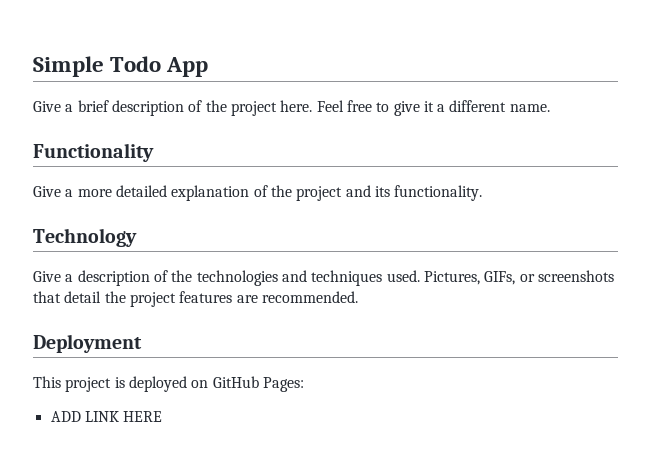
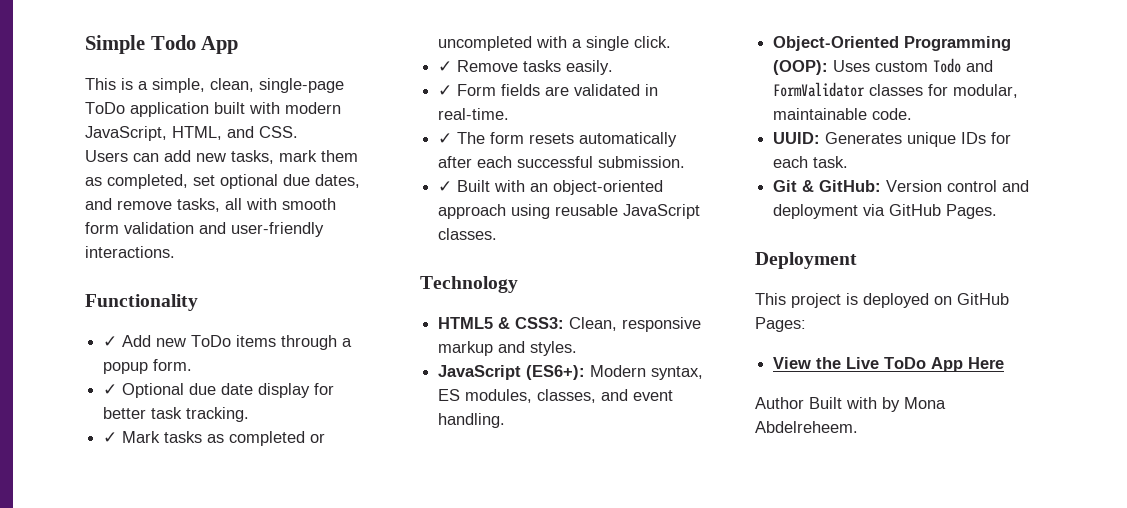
[33,100,550,116] [33,143,154,162] [33,185,483,201] [33,228,137,247] [33,270,614,286] [33,291,358,307] Give a brief description of the project here. Feel free to give it a different name. // Functionality // Give a more detailed explanation of the project and its functionality. // Technology // Give a description of the technologies and techniques used. Pictures, GIFs, or screenshots that detail the project features are recommended. -> [85,78,344,93] [85,102,341,117] [85,126,298,141] [85,150,358,164] [85,174,360,189] [85,198,336,212] [85,222,324,237] [85,246,175,258] [85,294,198,311] [103,335,353,350] [103,359,193,374] [103,383,335,398] [103,407,250,422] [103,431,326,446] [438,36,672,51] [438,60,614,75] [438,84,659,96] [438,108,510,120] [438,132,678,147] [438,156,686,168] [438,180,664,195] [438,204,701,219] [438,228,498,240] [420,276,518,293] [438,317,702,332] [438,341,578,356] [438,365,704,380] [438,389,674,403] [438,413,506,428] [773,36,1012,51] [773,58,994,75] [773,82,1019,98] [773,108,913,120] [773,132,1012,147] [773,156,849,168] [773,180,1030,192] [773,204,998,219] This is a simple, clean, single-page ToDo application built with modern JavaScript, HTML, and CSS. // Users can add new tasks, mark them as completed, set optional due dates, and remove tasks, all with smooth form validation and user-friendly interactions. // Functionality // ✓ Add new ToDo items through a popup form. // ✓ Optional due date display for better task tracking. // ✓ Mark tasks as completed or uncompleted with a single click. // ✓ Remove tasks easily. // ✓ Form fields are validated in real-time. // ✓ The form resets automatically after each successful submission. // ✓ Built with an object-oriented approach using reusable JavaScript classes. // Technology // HTML5 & CSS3: Clean, responsive markup and styles. // JavaScript (ES6+): Modern syntax, ES modules, classes, and event handling. // Object-Oriented Programming (OOP): Uses custom Todo and FormValidator classes for modular, maintainable code. // UUID: Generates unique IDs for each task. // Git & GitHub: Version control and deployment via GitHub Pages.
[50,411,163,422] ADD LINK HERE -> [773,357,1005,372] [755,397,946,412] [755,421,858,433] View the Live ToDo App Here // Author Built with by Mona Abdelreheem.

